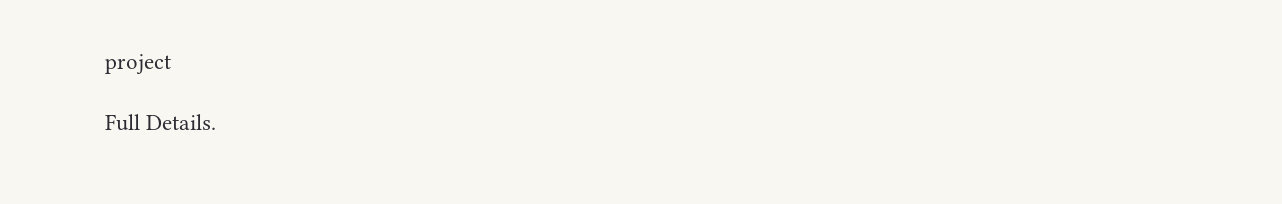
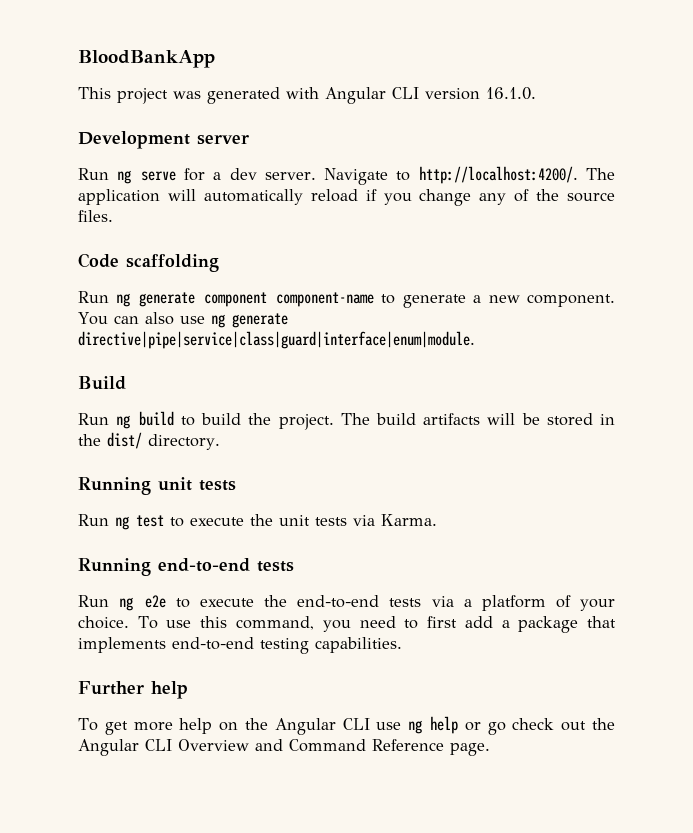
(105, 64) none -> [78,50,215,68] [78,87,111,99] BloodBankApp // This
[105,114,217,131] // Full Details. -> [173,87,536,104] [78,131,249,149] [78,166,615,185] [78,189,615,206] [78,210,113,222] [78,253,219,272] [78,291,615,308] [78,312,288,328] [78,331,475,349] [78,376,126,390] [78,411,615,430] [78,432,220,450] [78,477,236,495] [78,514,437,530] [78,558,294,576] [78,595,615,611] [78,616,616,633] [78,637,402,654] [78,681,188,699] [78,716,616,735] [78,739,490,756] was generated with Angular CLI version 16.1.0. // Development server // Run ng serve for a dev server. Navigate to http://localhost:4200/. The application will automatically reload if you change any of the source files. // Code scaffolding // Run ng generate component component-name to generate a new component. You can also use ng generate directive|pipe|service|class|guard|interface|enum|module. // Build // Run ng build to build the project. The build artifacts will be stored in the dist/ directory. // Running unit tests // Run ng test to execute the unit tests via Karma. // Running end-to-end tests // Run ng e2e to execute the end-to-end tests via a platform of your choice. To use this command, you need to first add a package that implements end-to-end testing capabilities. // Further help // To get more help on the Angular CLI use ng help or go check out the Angular CLI Overview and Command Reference page.

